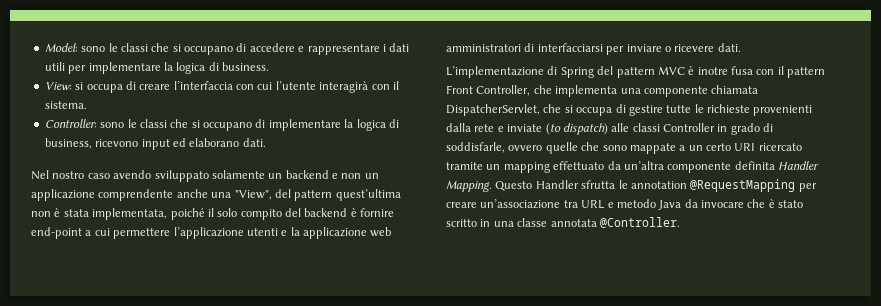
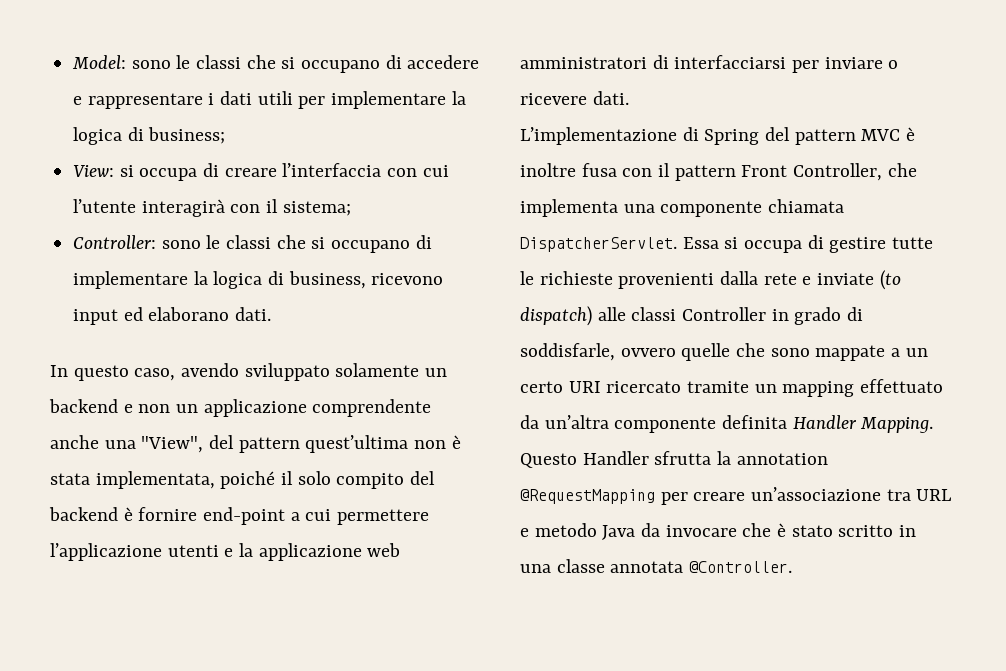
[222,62,269,71] business. -> [148,127,226,144] business;
[44,101,87,109] sistema. -> [282,201,351,216] sistema;
[31,170,110,180] Nel nostro caso -> [50,365,176,381] In questo caso,
[697,67,728,75] inotre -> [520,163,576,177] inoltre
[446,104,562,116] DispatcherServlet, che -> [520,237,719,252] DispatcherServlet. Essa
[618,180,628,189] le -> [717,451,732,465] la

